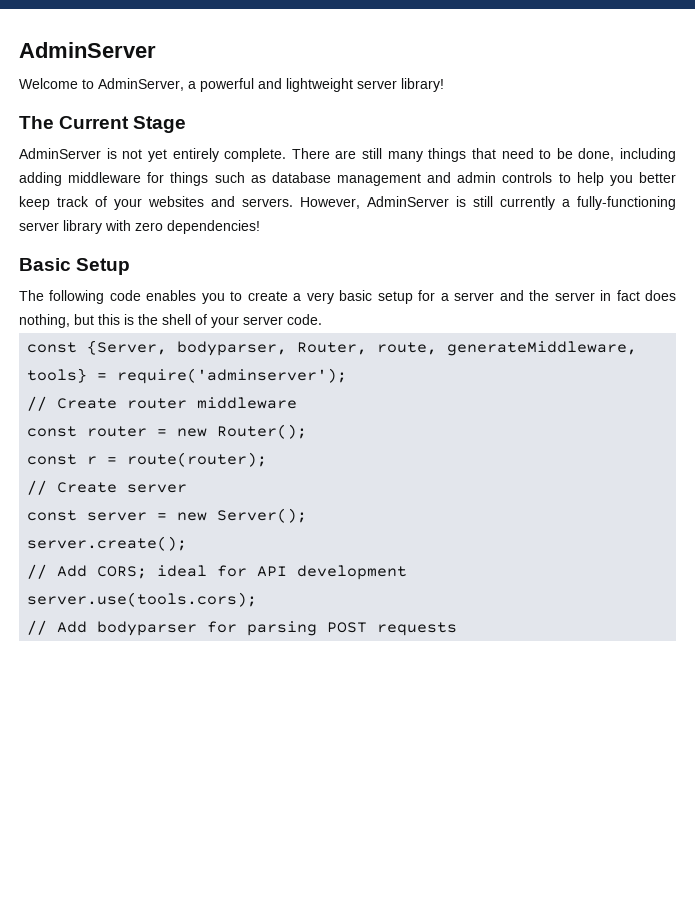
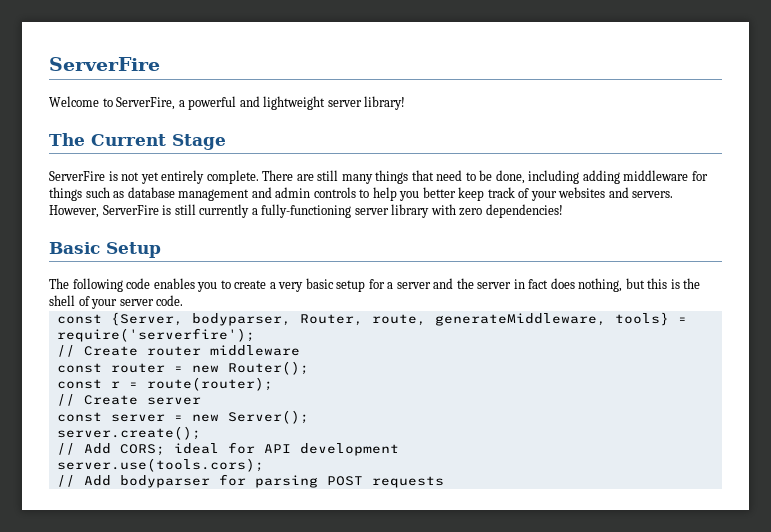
[19,42,156,58] AdminServer -> [49,57,160,71] ServerFire
[98,78,184,91] AdminServer, -> [116,97,176,110] ServerFire,
[19,148,101,159] AdminServer -> [49,171,105,181] ServerFire
[367,196,449,207] AdminServer -> [102,205,159,215] ServerFire
[117,368,348,384] require('adminserver'); -> [56,328,255,342] require('serverfire');

